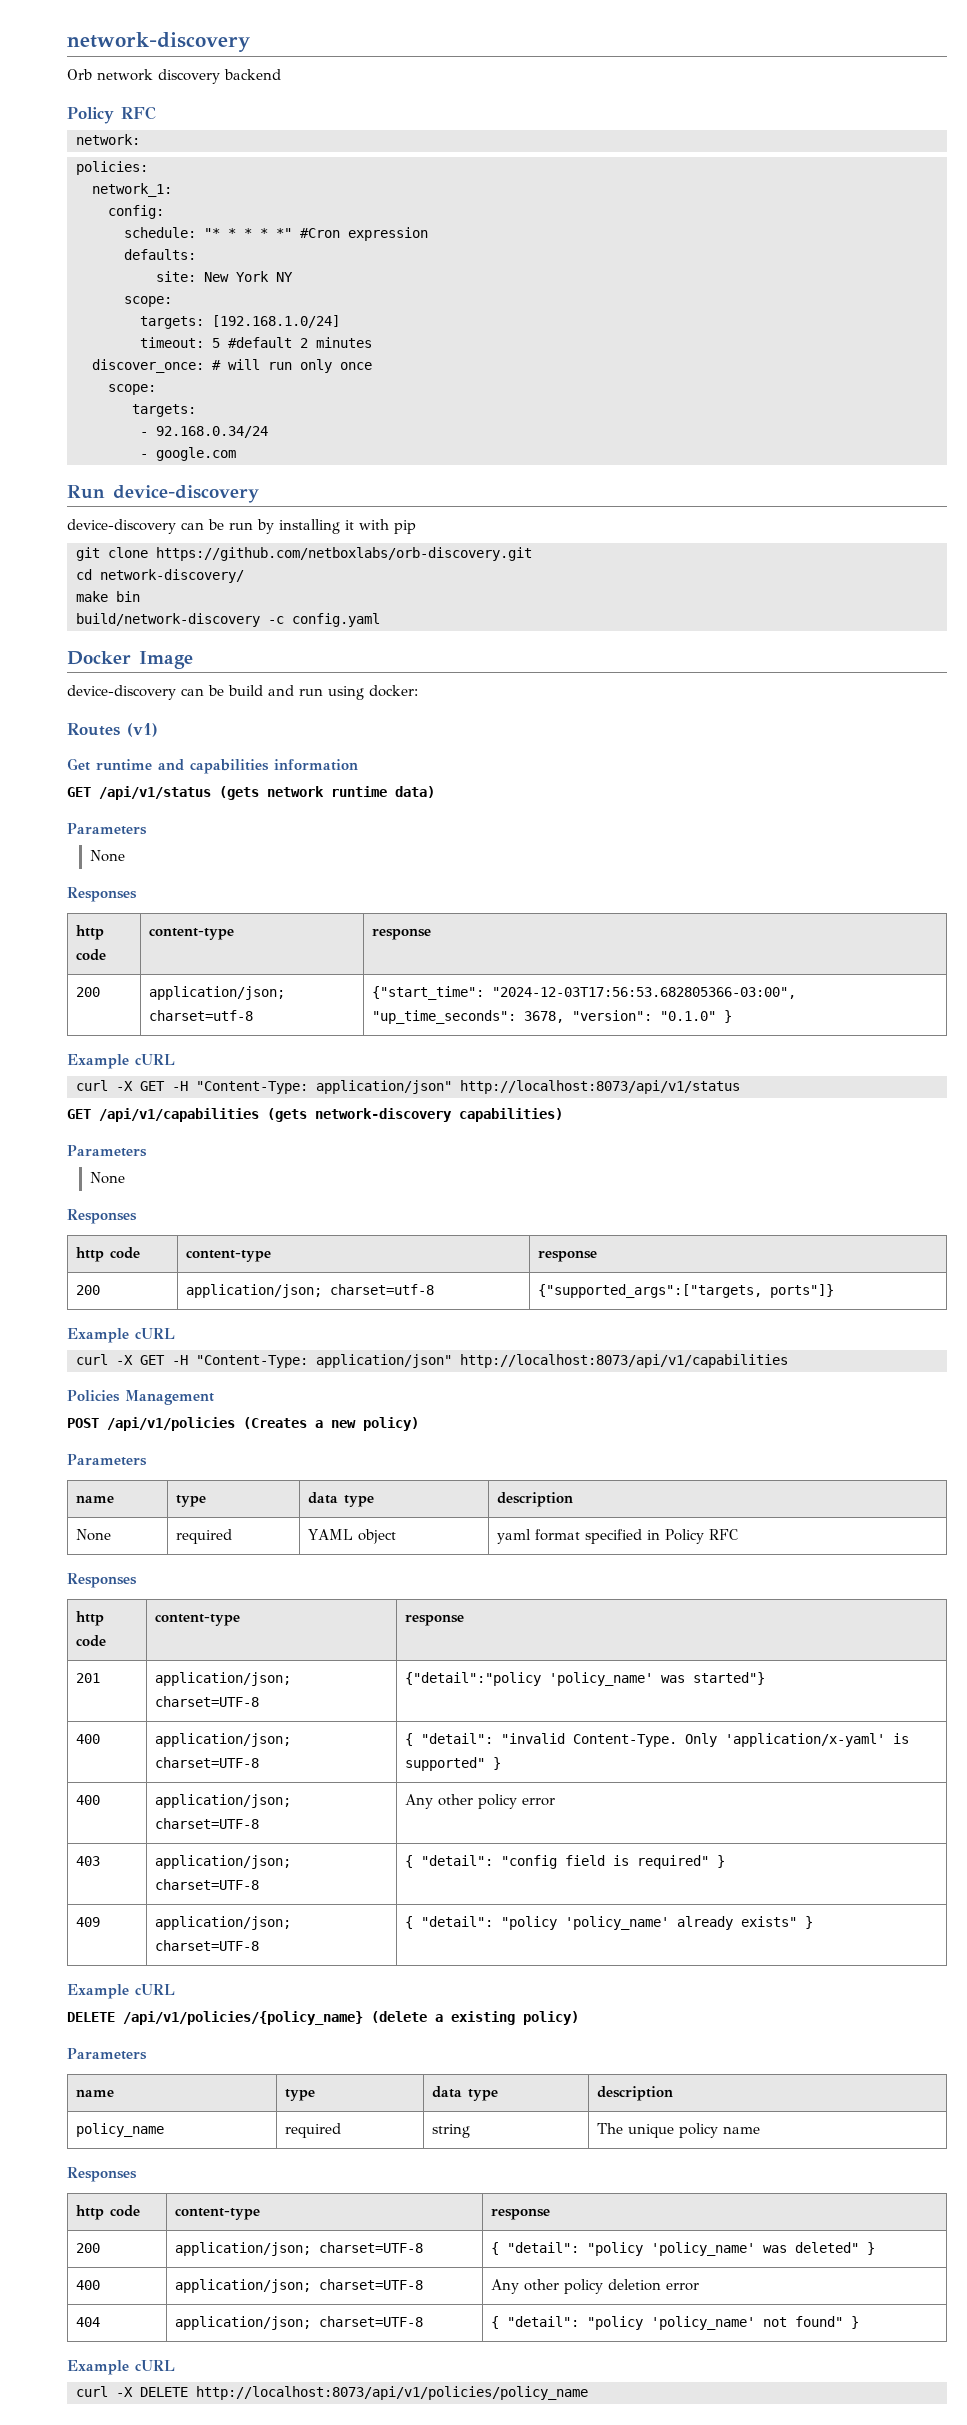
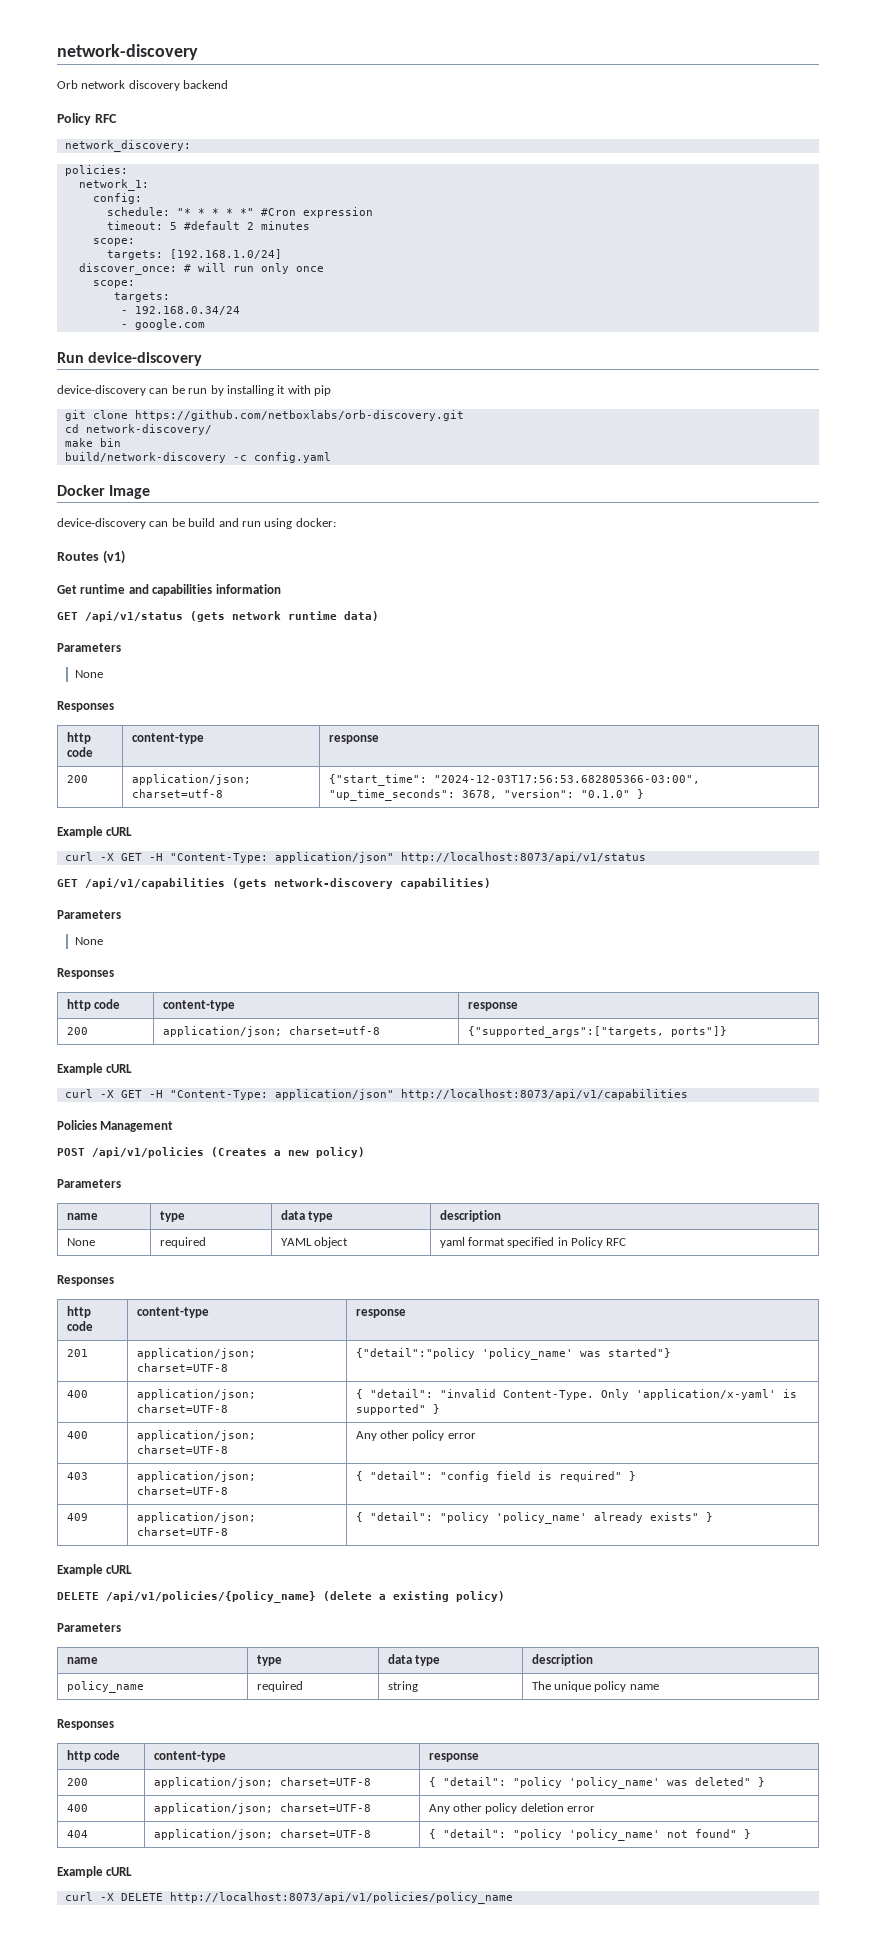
[76,134,140,145] network: -> [64,140,191,152] network_discovery:
[124,249,196,260] [156,271,293,282] [124,296,172,307] [140,315,340,329] [140,337,372,348] defaults: // site: New York NY // scope: // targets: [192.168.1.0/24] // timeout: 5 #default 2 minutes -> [106,221,310,230] [92,238,135,246] [106,249,282,260] timeout: 5 #default 2 minutes // scope: // targets: [192.168.1.0/24]
[156,426,268,438] 92.168.0.34/24 -> [134,306,240,315] 192.168.0.34/24

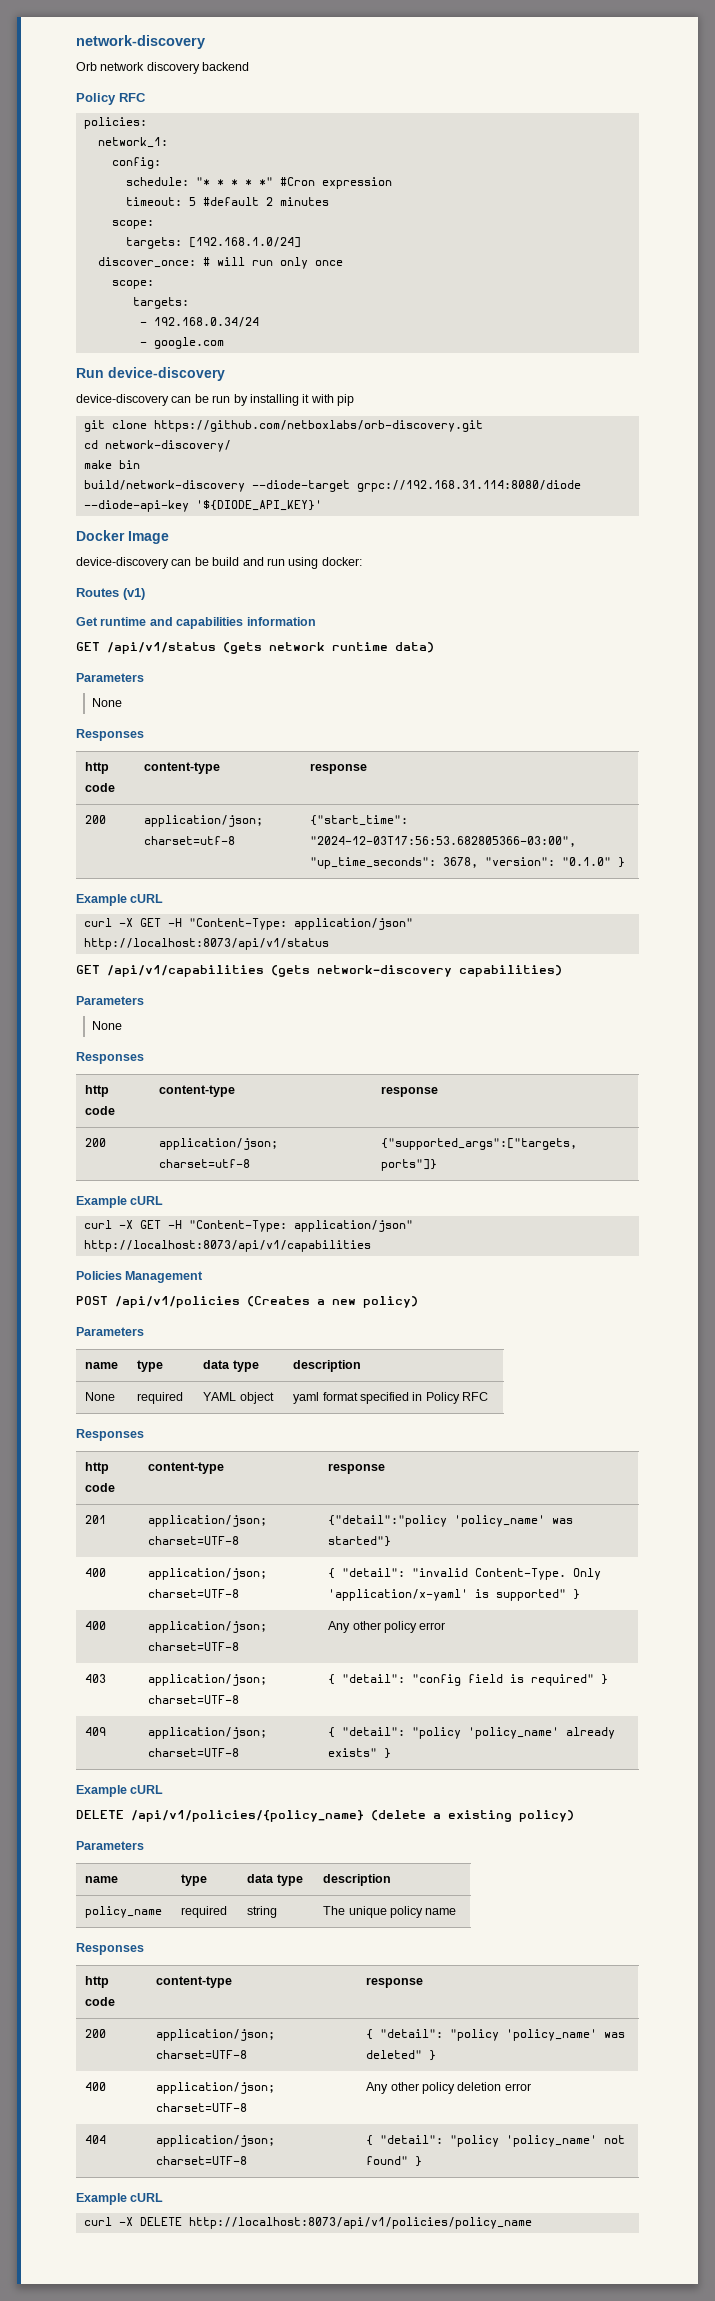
[64,140,191,152] // network_discovery: -> (146, 97) none
[232,452,331,463] -c config.yaml -> [251,480,581,492] [83,500,322,512] --diode-target grpc://192.168.31.114:8080/diode --diode-api-key '${DIODE_API_KEY}'

